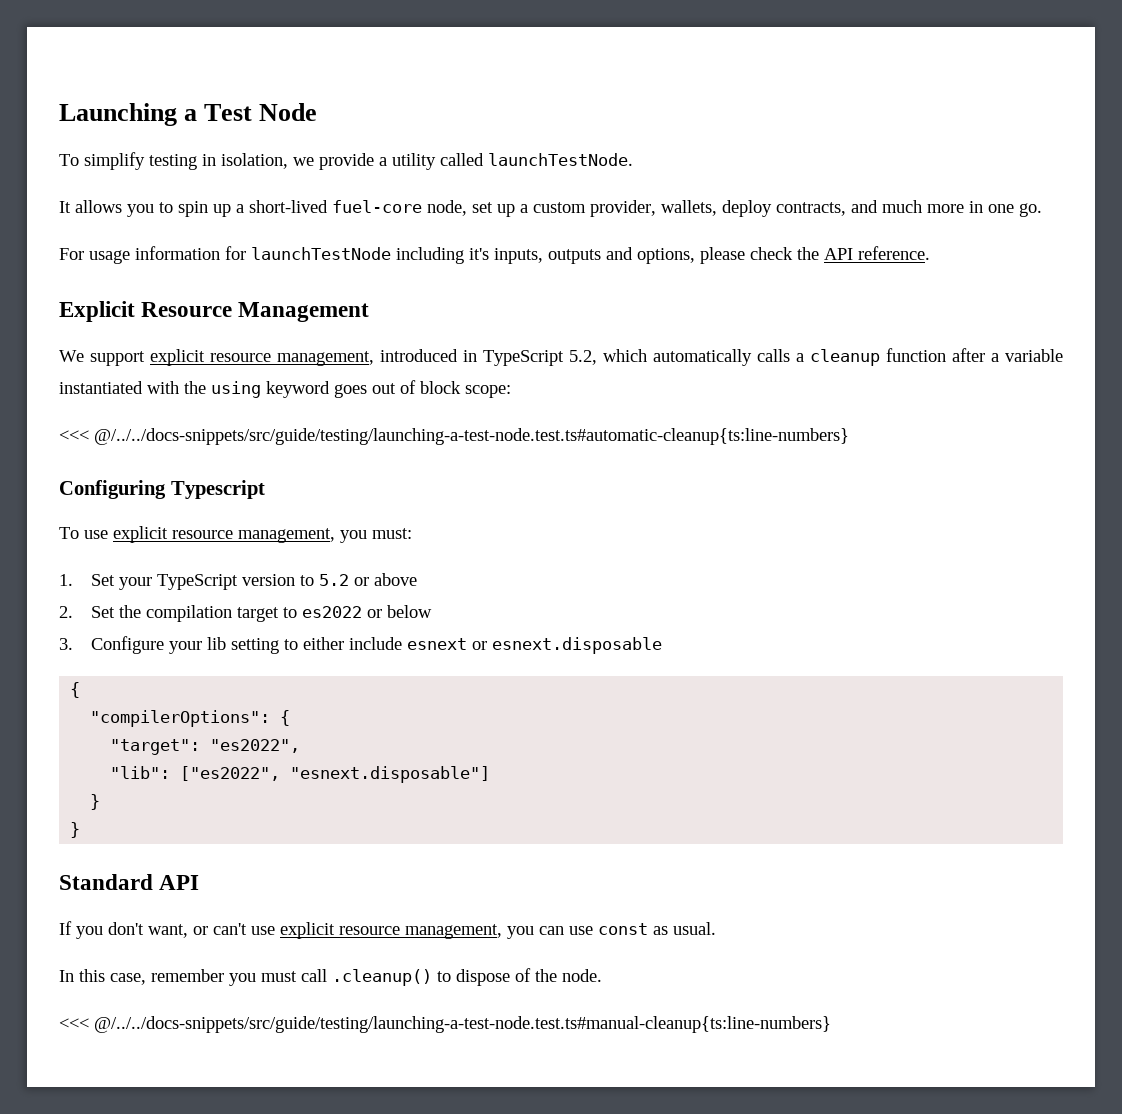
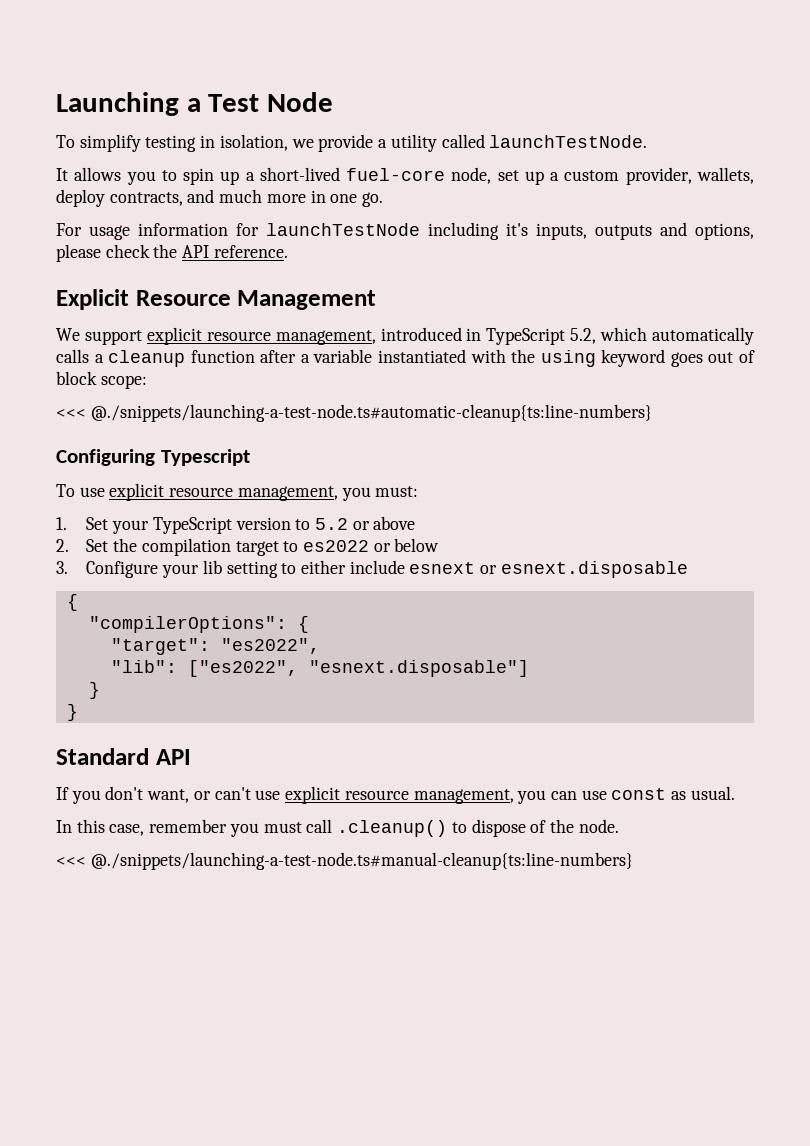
[94,428,849,445] @/../../docs-snippets/src/guide/testing/launching-a-test-node.test.ts#automatic-cleanup{ts:line-numbers} -> [90,404,652,422] @./snippets/launching-a-test-node.ts#automatic-cleanup{ts:line-numbers}
[94,1016,831,1033] @/../../docs-snippets/src/guide/testing/launching-a-test-node.test.ts#manual-cleanup{ts:line-numbers} -> [90,852,633,870] @./snippets/launching-a-test-node.ts#manual-cleanup{ts:line-numbers}

